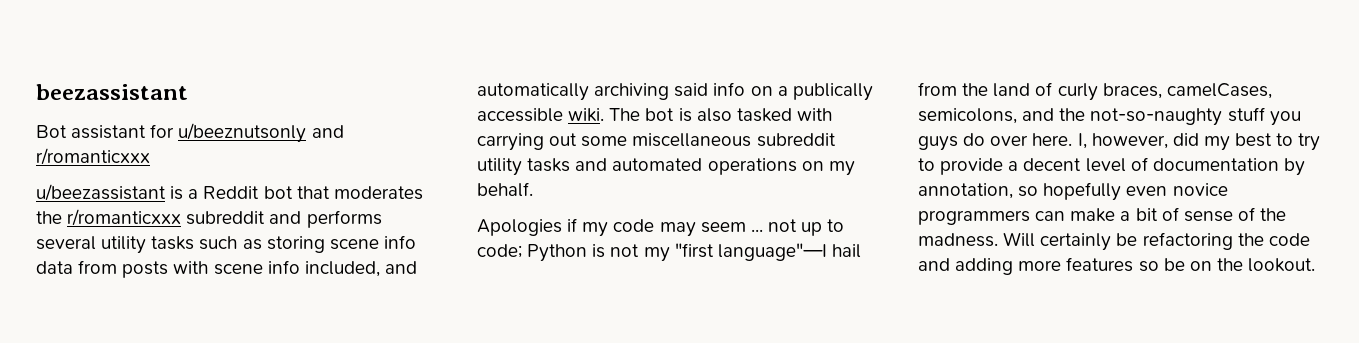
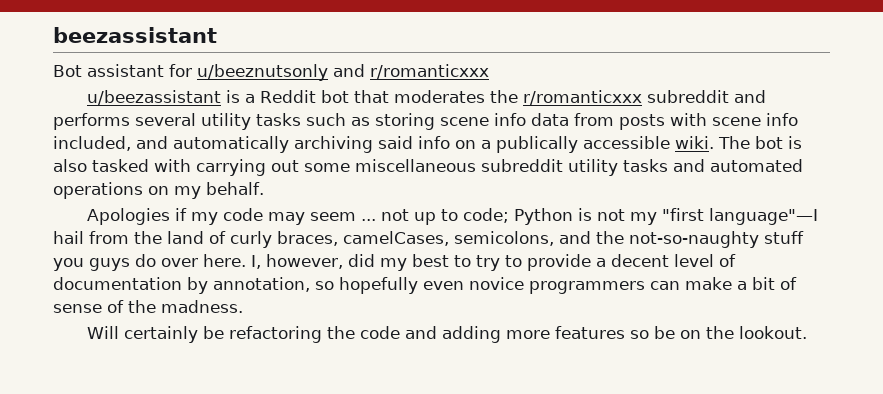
(998, 240) none -> (243, 306) //

